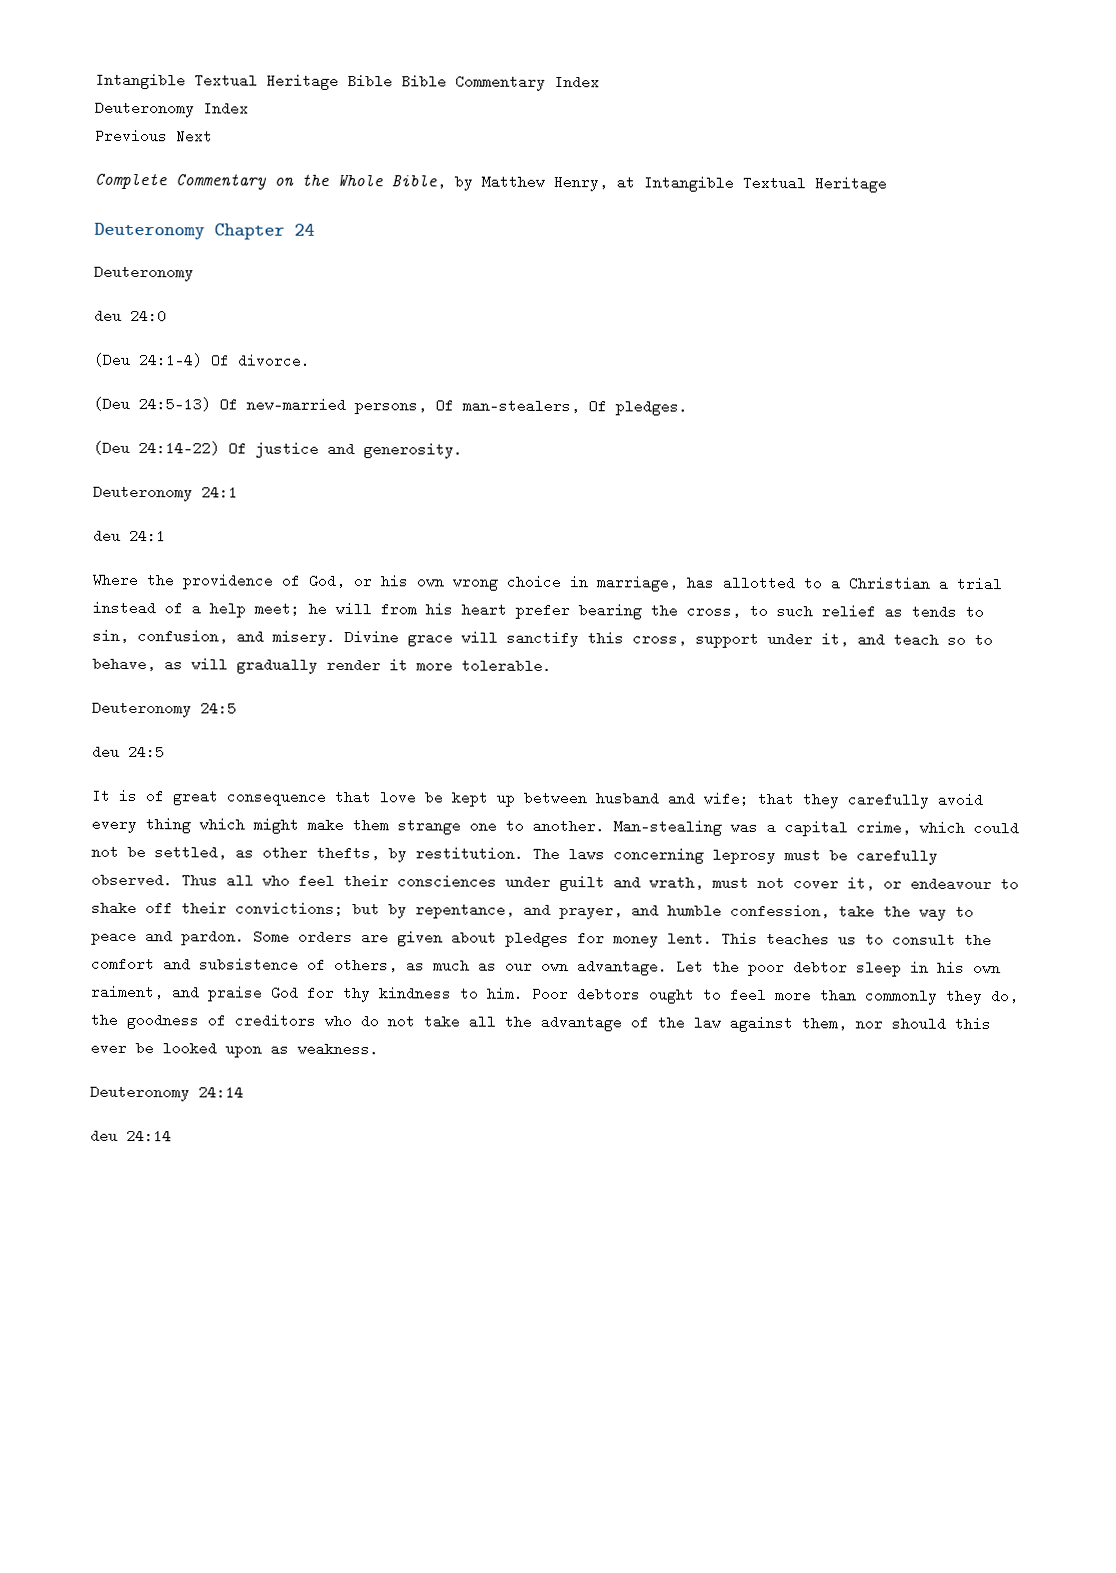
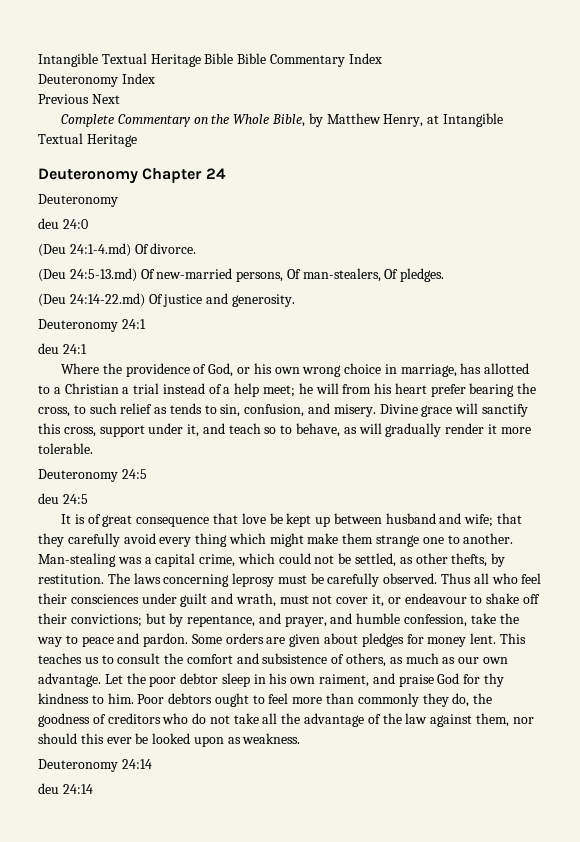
[138,353,203,368] 24:1-4) -> [69,243,131,257] 24:1-4.md)
[138,397,211,412] 24:5-13) -> [69,268,137,282] 24:5-13.md)
[138,441,220,456] 24:14-22) -> [69,293,145,307] 24:14-22.md)

